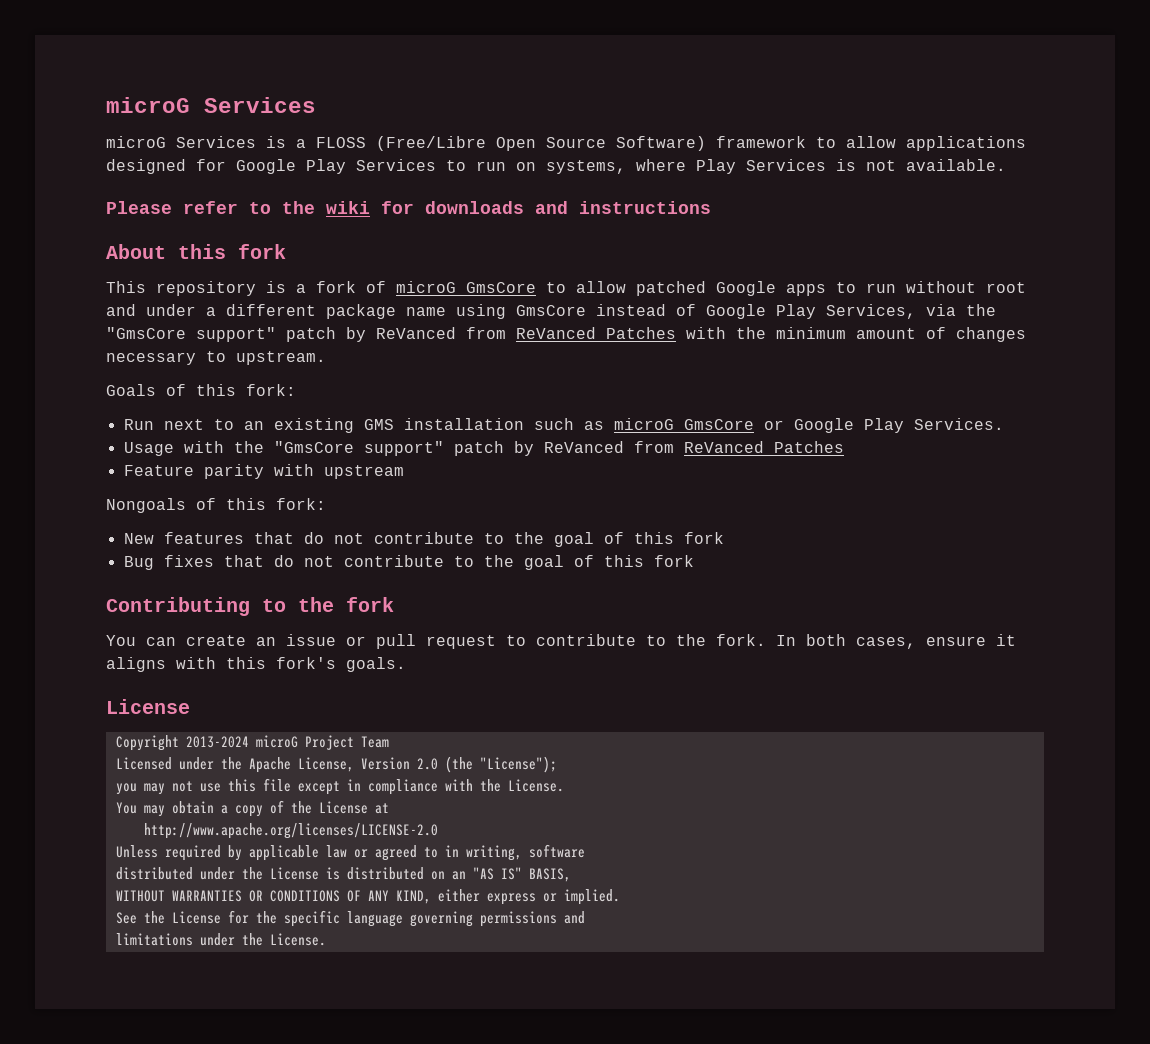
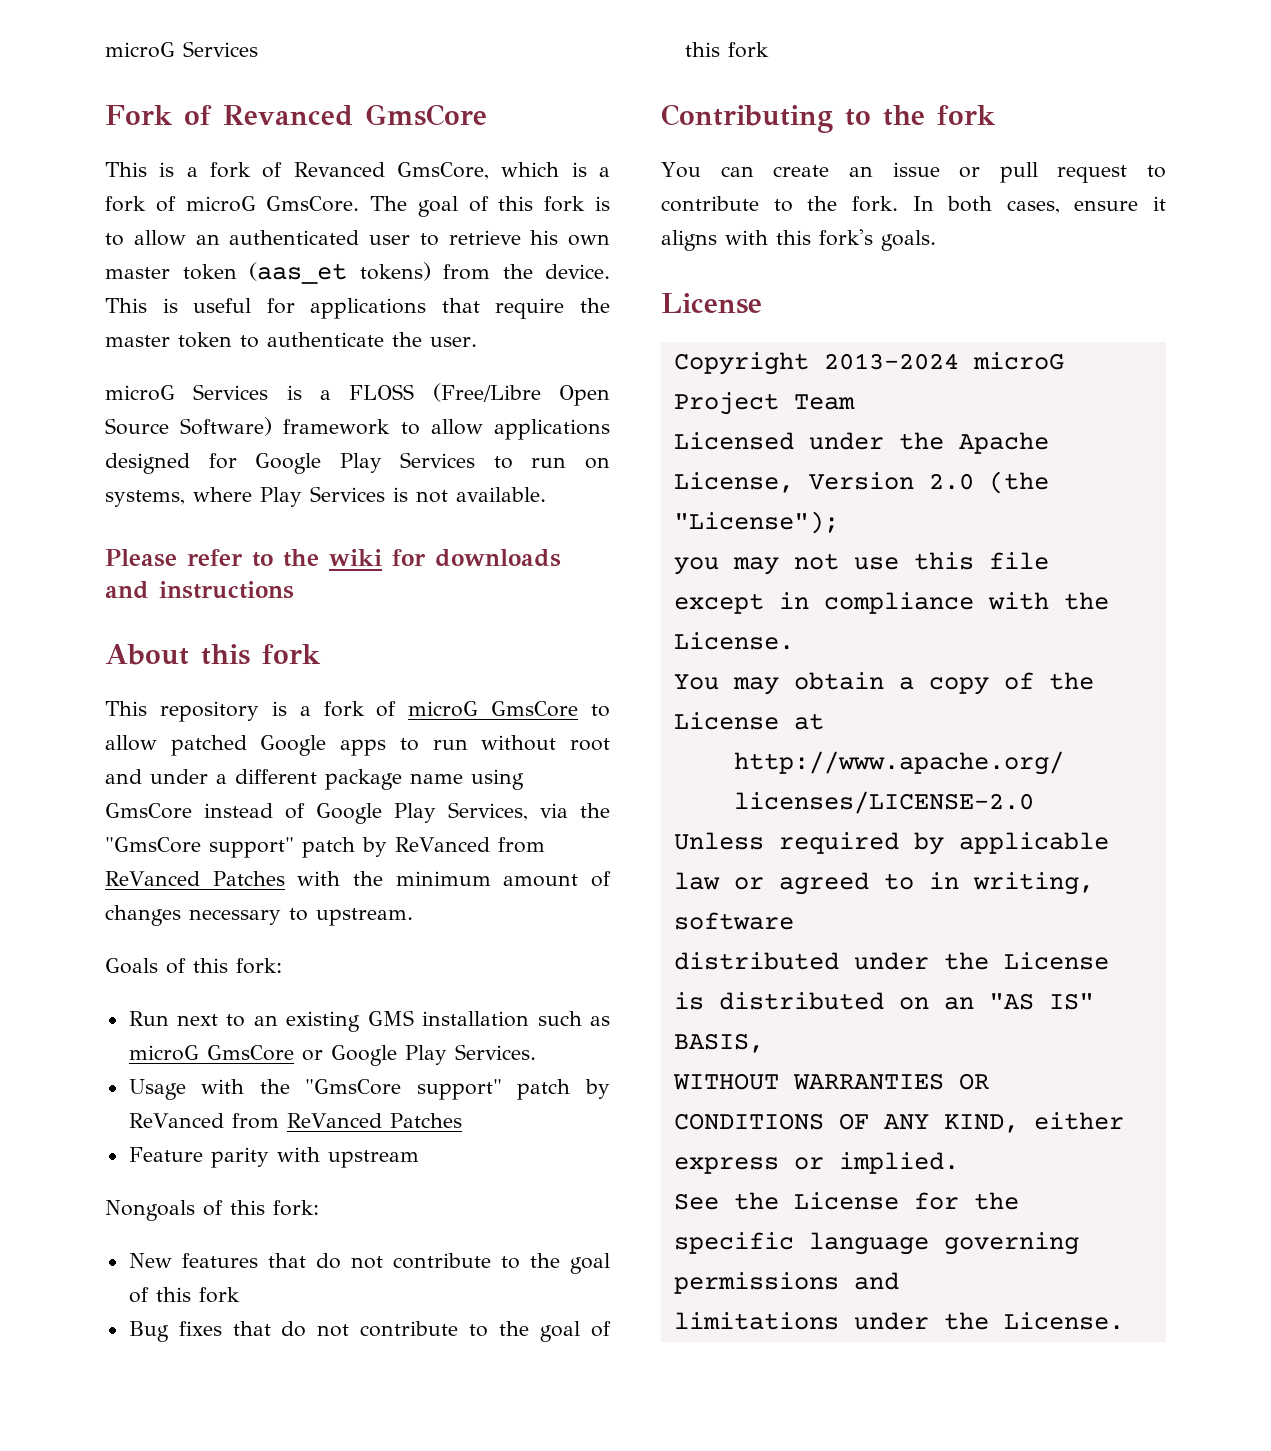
[106,97,316,113] microG Services -> [105,41,258,58] [105,104,487,126] [105,162,610,180] [105,196,610,217] [105,230,610,246] [105,262,610,284] [105,298,610,319] [105,332,477,348] microG Services // Fork of Revanced GmsCore // This is a fork of Revanced GmsCore, which is a fork of microG GmsCore. The goal of this fork is to allow an authenticated user to retrieve his own master token (aas_et tokens) from the device. This is useful for applications that require the master token to authenticate the user.

